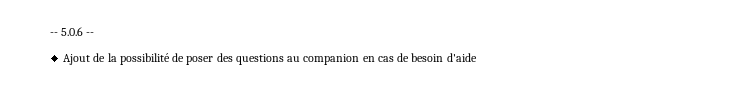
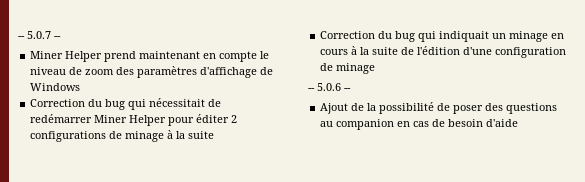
[50,32,58,36] -- -> [18,31,61,39] [30,51,270,62] [30,66,274,78] [30,83,81,91] [30,98,222,110] [30,114,238,126] [30,130,215,142] [320,31,565,42] [320,46,567,58] [320,63,376,74] [308,88,315,91] -- 5.0.7 -- // Miner Helper prend maintenant en compte le niveau de zoom des paramètres d'affichage de Windows // Correction du bug qui nécessitait de redémarrer Miner Helper pour éditer 2 configurations de minage à la suite // Correction du bug qui indiquait un minage en cours à la suite de l'édition d'une configuration de minage // --

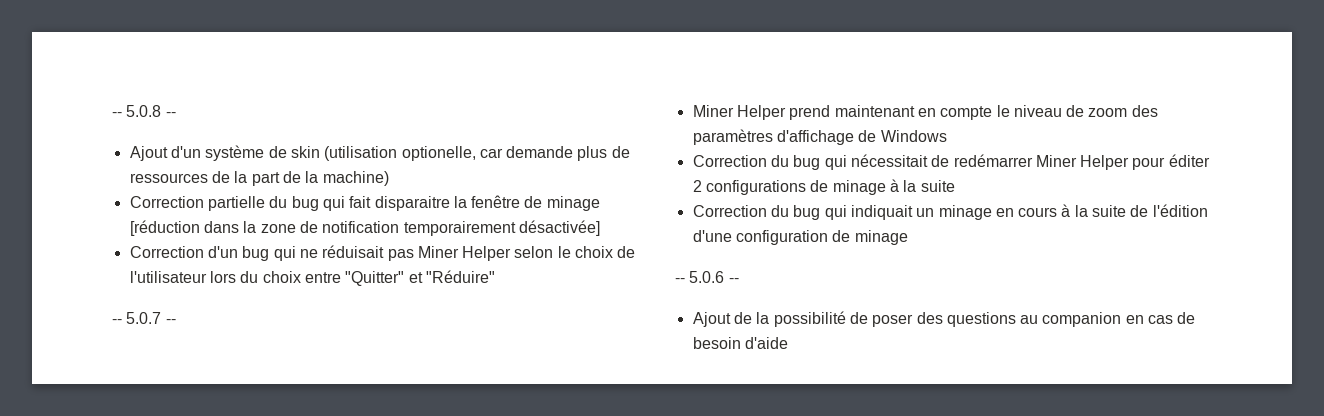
[18,36,25,39] -- -> [112,105,176,117] [129,145,630,161] [129,171,389,186] [129,195,600,211] [129,220,600,236] [129,245,636,261] [129,270,495,286] [112,319,122,324] -- 5.0.8 -- // Ajout d'un système de skin (utilisation optionelle, car demande plus de ressources de la part de la machine) // Correction partielle du bug qui fait disparaitre la fenêtre de minage [réduction dans la zone de notification temporairement désactivée] // Correction d'un bug qui ne réduisait pas Miner Helper selon le choix de l'utilisateur lors du choix entre "Quitter" et "Réduire" // --

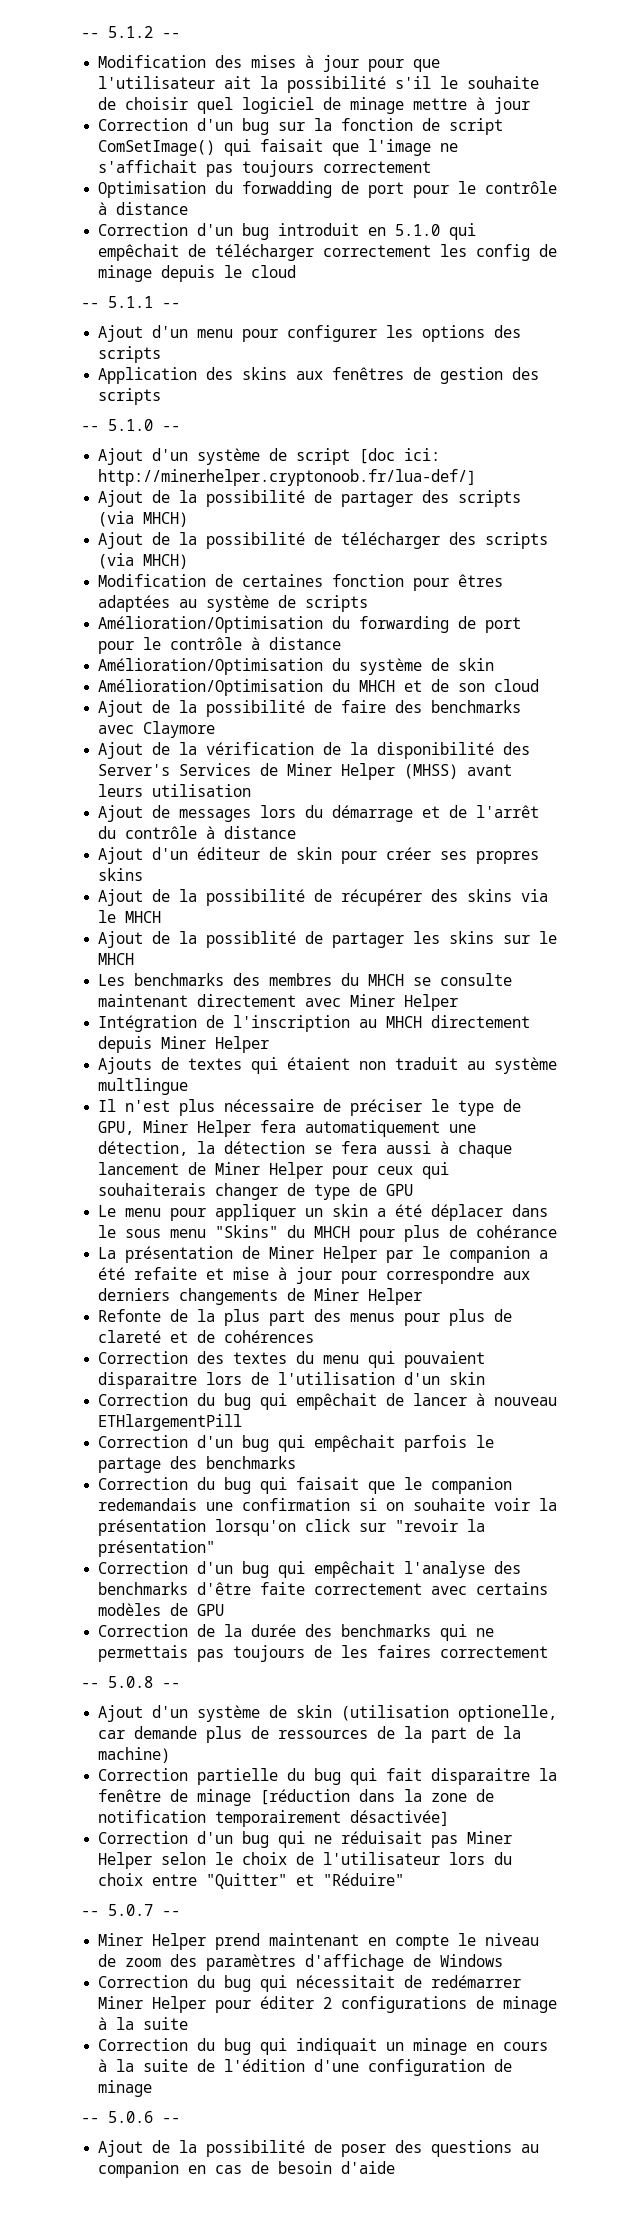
[112,112,122,117] -- -> [81,26,180,38] [98,55,441,72] [98,76,540,93] [98,97,531,114] [98,118,504,135] [98,139,459,156] [98,160,432,177] [98,181,558,198] [98,202,189,215] [98,223,477,240] [98,244,558,261] [98,265,297,282] [81,296,180,308] [98,325,522,342] [98,346,162,363] [98,367,540,384] [98,388,162,405] [81,419,180,431] [98,448,441,465] [98,469,477,486] [98,490,522,507] [98,511,189,527] [98,532,549,549] [98,553,189,569] [98,574,504,591] [98,595,369,612] [98,616,522,633] [98,637,342,654] [98,658,495,675] [98,679,540,696] [98,700,522,717] [98,721,216,738] [98,742,531,759] [98,763,513,780] [98,784,252,797] [98,805,540,822] [98,826,297,839] [98,847,540,864] [98,868,144,881] [98,889,549,906] [98,910,162,923] [98,931,558,948] [98,953,135,965] [98,973,513,986] [98,994,459,1011] [98,1015,531,1032] [98,1036,270,1053] [98,1057,558,1074] [98,1078,189,1095] [98,1099,522,1116] [98,1120,477,1137] [98,1141,513,1158] [98,1162,450,1179] [98,1183,414,1200] [98,1204,549,1221] [98,1225,558,1242] [98,1246,549,1263] [98,1267,531,1284] [98,1288,423,1305] [98,1309,513,1326] [98,1330,315,1343] [98,1351,486,1368] [98,1372,486,1389] [98,1393,558,1410] [98,1414,243,1431] [98,1435,495,1452] [98,1456,297,1473] [98,1477,513,1494] [98,1498,558,1511] [98,1519,486,1536] [98,1540,216,1557] [98,1561,522,1578] [98,1582,549,1595] [98,1603,225,1616] [98,1624,495,1641] [98,1645,549,1662] [81,1683,99,1688] -- 5.1.2 -- // Modification des mises à jour pour que l'utilisateur ait la possibilité s'il le souhaite de choisir quel logiciel de minage mettre à jour // Correction d'un bug sur la fonction de script ComSetImage() qui faisait que l'image ne s'affichait pas toujours correctement // Optimisation du forwadding de port pour le contrôle à distance // Correction d'un bug introduit en 5.1.0 qui empêchait de télécharger correctement les config de minage depuis le cloud // -- 5.1.1 -- // Ajout d'un menu pour configurer les options des scripts // Application des skins aux fenêtres de gestion des scripts // -- 5.1.0 -- // Ajout d'un système de script [doc ici: http://minerhelper.cryptonoob.fr/lua-def/] // Ajout de la possibilité de partager des scripts (via MHCH) // Ajout de la possibilité de télécharger des scripts (via MHCH) // Modification de certaines fonction pour êtres adaptées au système de scripts // Amélioration/Optimisation du forwarding de port pour le contrôle à distance // Amélioration/Optimisation du système de skin // Amélioration/Optimisation du MHCH et de son cloud // Ajout de la possibilité de faire des benchmarks avec Claymore // Ajout de la vérification de la disponibilité des Server's Services de Miner Helper (MHSS) avant leurs utilisation // Ajout de messages lors du démarrage et de l'arrêt du contrôle à distance // Ajout d'un éditeur de skin pour créer ses propres skins // Ajout de la possibilité de récupérer des skins via le MHCH // Ajout de la possiblité de partager les skins sur le MHCH // Les benchmarks des membres du MHCH se consulte maintenant directement avec Miner Helper // Intégration de l'inscription au MHCH directement depuis Miner Helper // Ajouts de textes qui étaient non traduit au système multlingue // Il n'est plus nécessaire de préciser le type de GPU, Miner Helper fera automatiquement une détection, la détection se fera aussi à chaque lancement de Miner Helper pour ceux qui souhaiterais changer de type de GPU // Le menu pour appliquer un skin a été déplacer dans le sous menu "Skins" du MHCH pour plus de cohérance // La présentation de Miner Helper par le companion a été refaite et mise à jour pour correspondre aux derniers changements de Miner Helper // Refonte de la plus part des menus pour plus de clareté et de cohérences // Correction des textes du menu qui pouvaient disparaitre lors de l'utilisation d'un skin // Correction du bug qui empêchait de lancer à nouveau ETHlargementPill // Correction d'un bug qui empêchait parfois le partage des benchmarks // Correction du bug qui faisait que le companion redemandais une confirmation si on souhaite voir la présentation lorsqu'on click sur "revoir la présentation" // Correction d'un bug qui empêchait l'analyse des benchmarks d'être faite correctement avec certains modèles de GPU // Correction de la durée des benchmarks qui ne permettais pas toujours de les faires correctement // --

